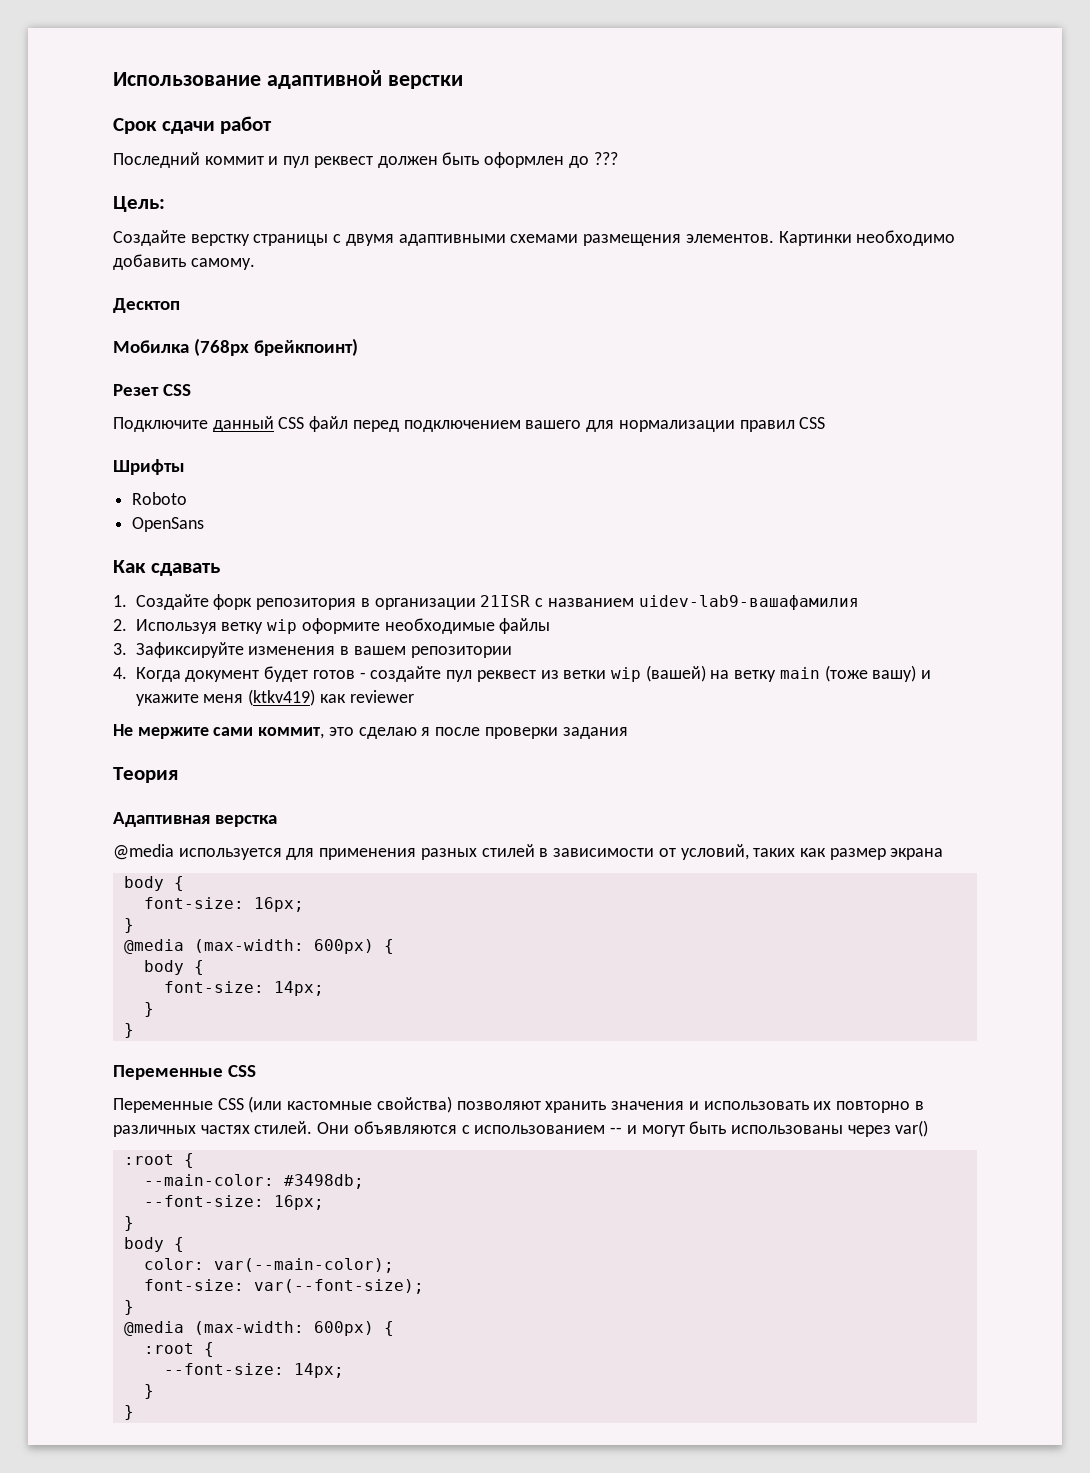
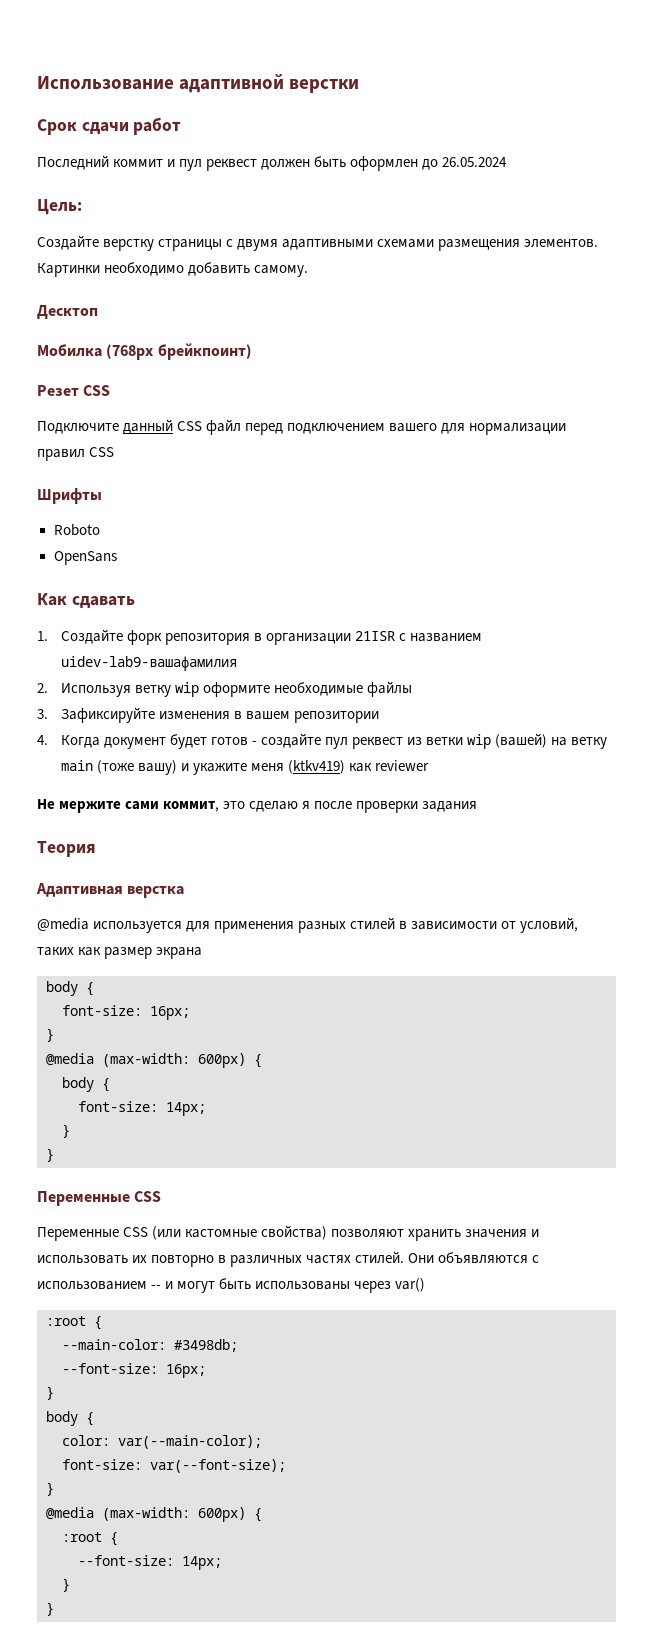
[593,152,618,165] ??? -> [442,157,508,167] 26.05.2024

